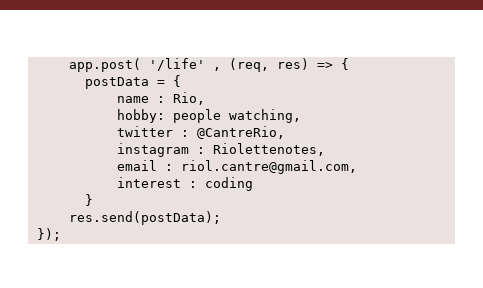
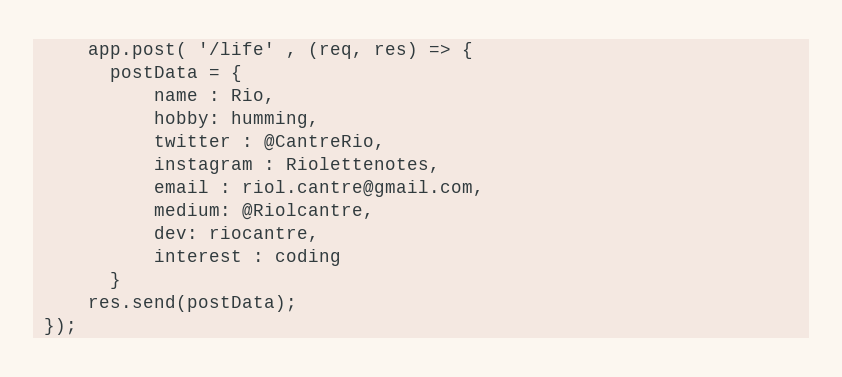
[172,109,301,123] people watching, -> [231,111,320,128] humming,
(357, 167) none -> [154,203,375,220] [154,226,320,242] // medium: @Riolcantre, // dev: riocantre,

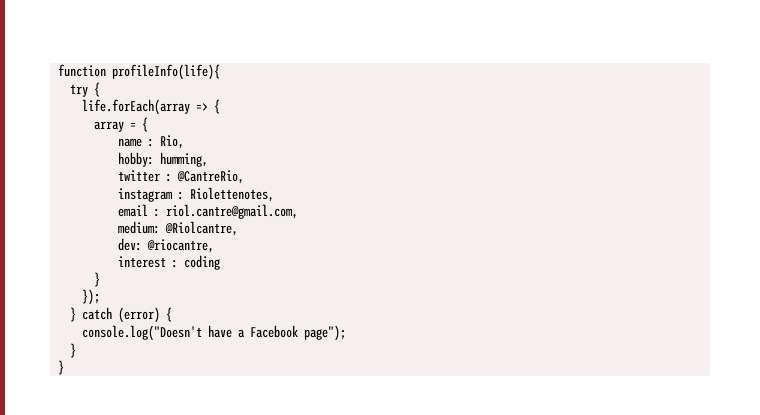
[88,42,419,59] app.post( '/life' , (req, res) -> [58,64,221,80] [70,82,101,97] [82,99,191,115] function profileInfo(life){ // try { // life.forEach(array
[110,66,199,82] postData -> [94,121,125,132] array
[209,226,320,242] riocantre, -> [147,239,215,253] @riocantre,
[88,295,298,312] [44,318,78,335] res.send(postData); // }); -> [82,289,101,305] [70,307,173,323] [82,325,347,341] [70,343,77,358] [58,360,65,375] }); // } catch (error) { // console.log("Doesn't have a Facebook page"); // } // }

